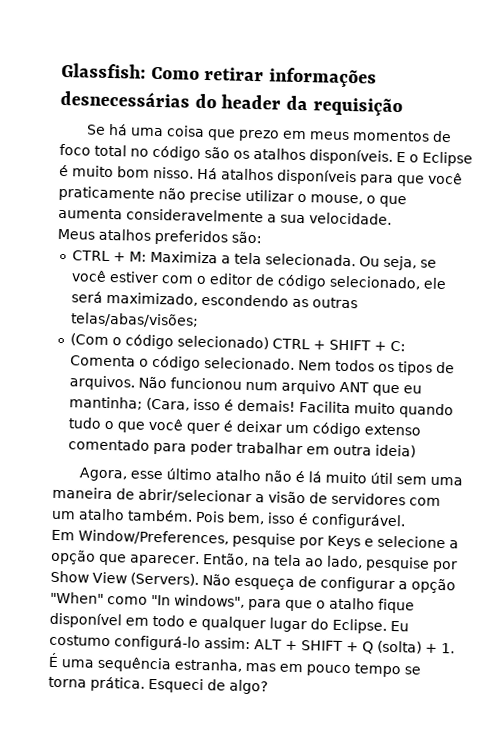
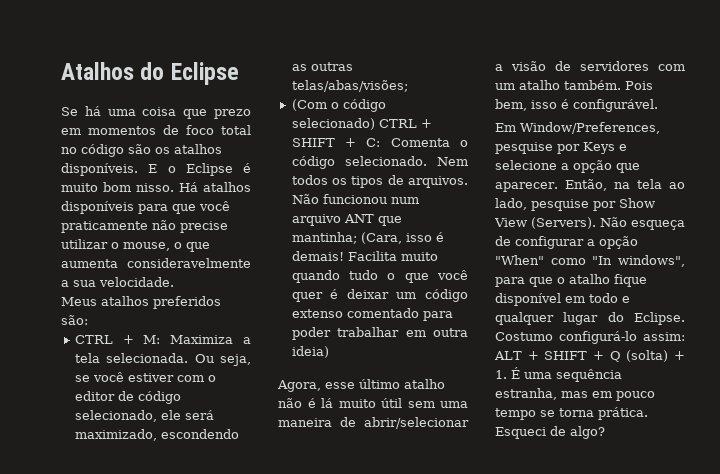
[61,62,378,88] [60,89,403,117] Glassfish: Como retirar informações desnecessárias do header da requisição -> [61,62,239,85] Atalhos do Eclipse
[308,131,350,141] meus -> (81, 131) none
[402,385,422,394] eu -> (402, 221) none
[390,620,409,632] [49,634,111,647] Eu costumo -> [495,332,553,341] Costumo

